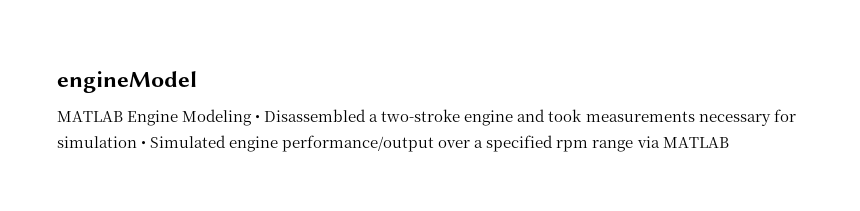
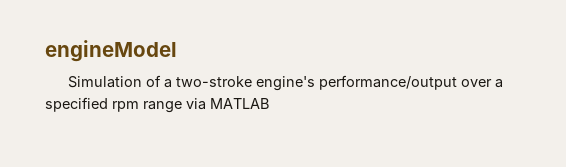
[57,109,796,126] [57,135,279,152] MATLAB Engine Modeling • Disassembled a two-stroke engine and took measurements necessary for simulation • Simulated engine -> [68,75,316,91] Simulation of a two-stroke engine's

